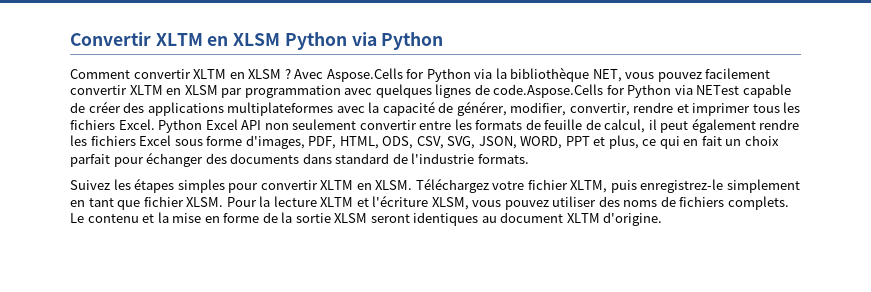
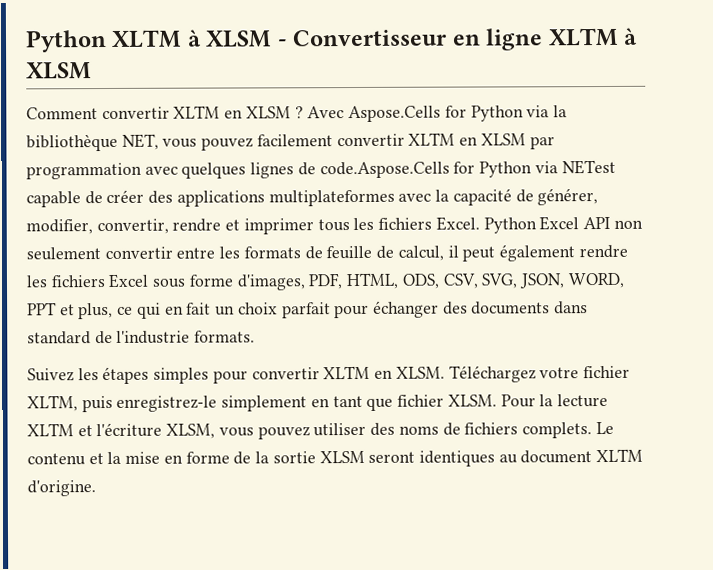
[70,32,444,50] Convertir XLTM en XLSM Python via Python -> [25,27,639,53] [26,62,92,80] Python XLTM à XLSM - Convertisseur en ligne XLTM à XLSM

